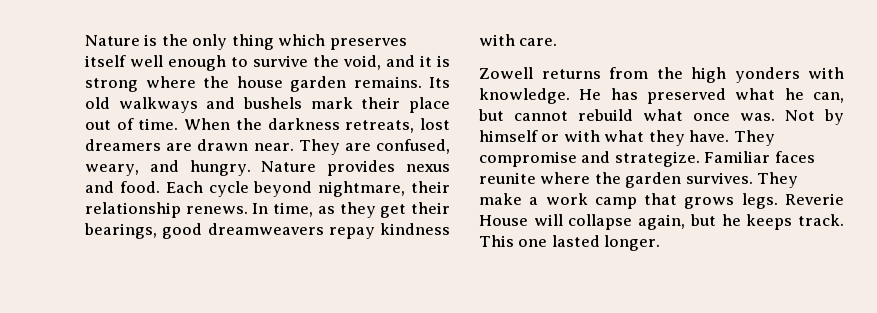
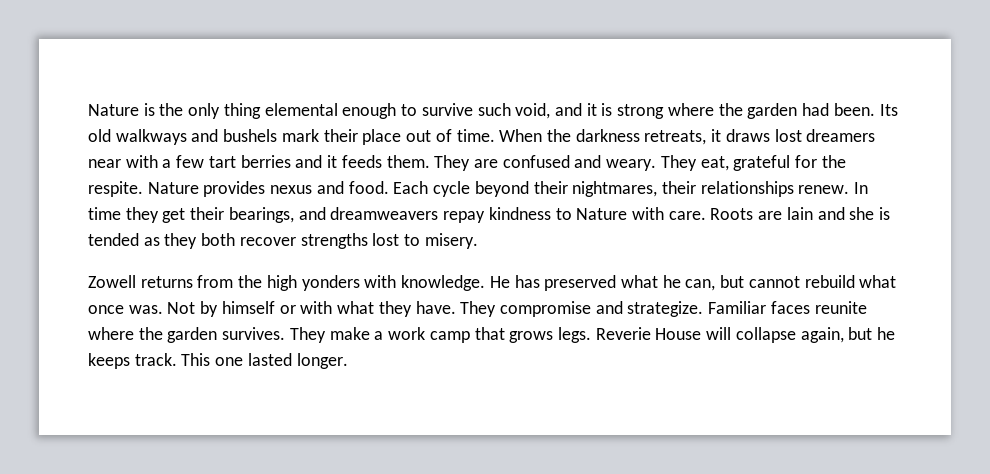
[278,34,407,50] [85,55,163,67] which preserves itself well -> [264,103,338,116] elemental
[313,55,339,67] the -> [477,103,511,116] such
[236,76,422,92] house garden remains. -> [747,103,875,119] garden had been.
[420,118,450,130] [85,139,450,155] [85,160,251,176] lost dreamers are drawn near. They are confused, weary, and hungry. -> [711,129,876,142] [88,155,846,171] [88,181,143,197] it draws lost dreamers near with a few tart berries and it feeds them. They are confused and weary. They eat, grateful for the respite.
[318,181,450,197] [85,202,335,218] nightmare, their relationship renews. In time, as -> [533,181,869,197] [88,207,121,220] their nightmares, their relationships renew. In time
[162,223,203,239] good -> [298,207,326,220] and
(450, 229) none -> [555,208,628,220] to Nature
(558, 42) none -> [710,207,891,220] [88,233,478,249] Roots are lain and she is tended as they both recover strengths lost to misery.

